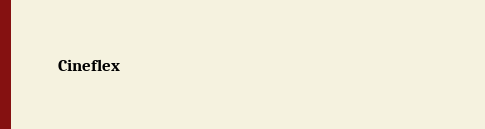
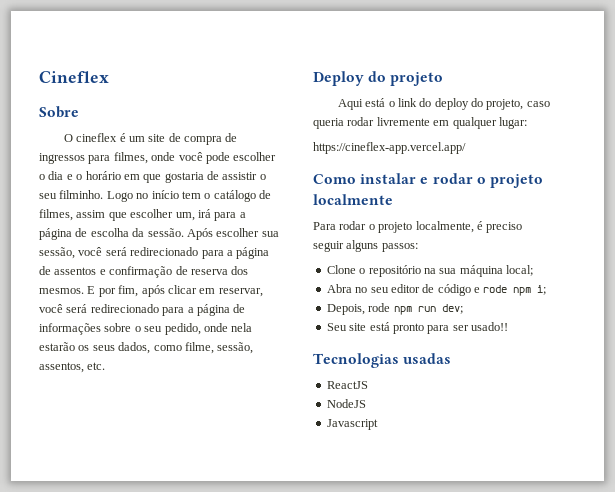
(120, 65) none -> [39,106,79,118] [63,133,238,145] [39,152,277,164] [39,171,266,183] [39,190,271,202] [39,209,246,221] [39,228,279,240] [39,247,270,259] [39,266,249,278] [39,285,263,297] [39,304,246,316] [39,323,253,335] [39,342,254,354] [39,362,106,373] [313,71,444,86] [337,98,550,110] [313,117,527,129] [313,142,466,154] [313,173,543,188] [313,194,393,205] [313,221,523,233] [313,240,418,252] [326,265,533,277] [326,284,547,296] [326,303,463,315] [326,322,508,334] [313,353,452,368] [326,381,368,389] [326,399,366,408] [326,419,378,430] // Sobre // O cineflex é um site de compra de ingressos para filmes, onde você pode escolher o dia e o horário em que gostaria de assistir o seu filminho. Logo no início tem o catálogo de filmes, assim que escolher um, irá para a página de escolha da sessão. Após escolher sua sessão, você será redirecionado para a página de assentos e confirmação de reserva dos mesmos. E por fim, após clicar em reservar, você será redirecionado para a página de informações sobre o seu pedido, onde nela estarão os seus dados, como filme, sessão, assentos, etc. // Deploy do projeto // Aqui está o link do deploy do projeto, caso queria rodar livremente em qualquer lugar: // https://cineflex-app.vercel.app/ // Como instalar e rodar o projeto localmente // Para rodar o projeto localmente, é preciso seguir alguns passos: // Clone o repositório na sua máquina local; // Abra no seu editor de código e rode npm i; // Depois, rode npm run dev; // Seu site está pronto para ser usado!! // Tecnologias usadas // ReactJS // NodeJS // Javascript

